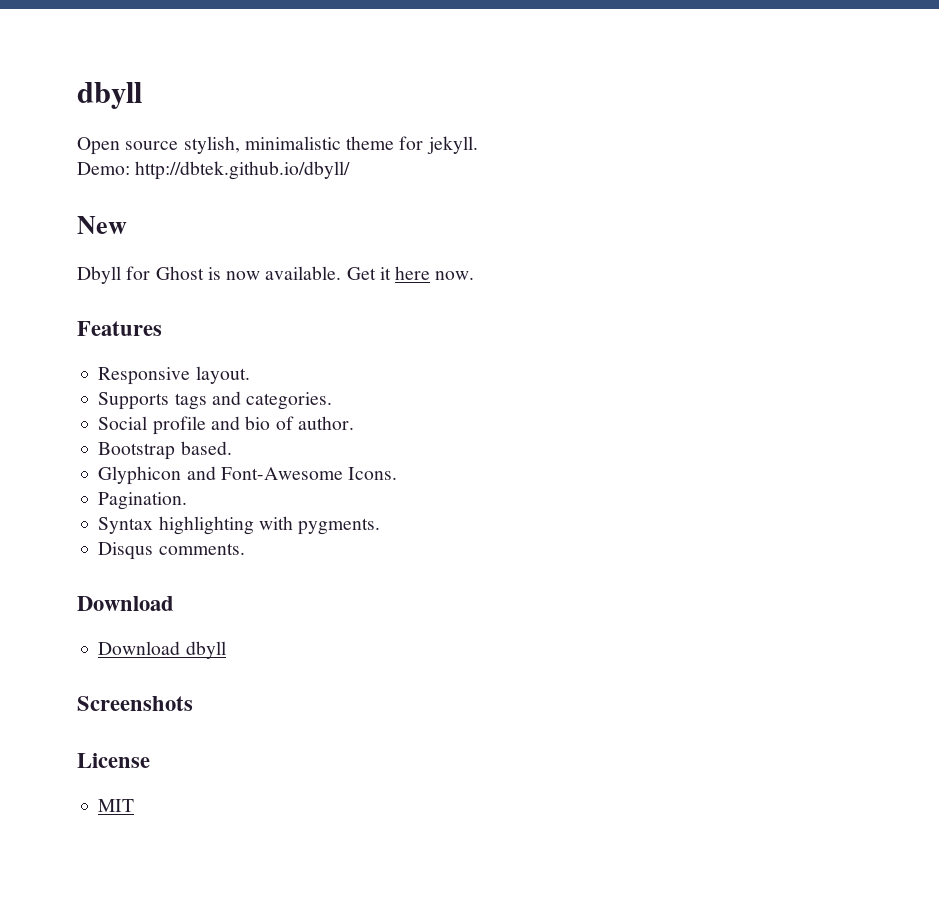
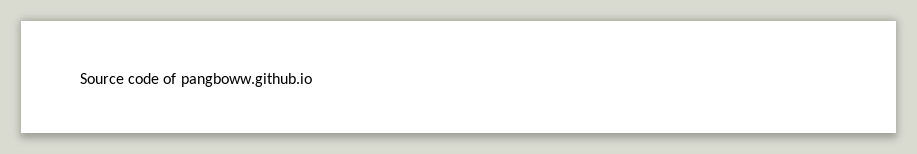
[77,82,142,109] [77,136,478,155] [77,161,351,180] [77,216,127,234] [77,266,475,284] [77,321,162,336] [98,366,250,385] [98,391,333,410] [98,416,354,435] [98,441,232,460] [98,466,398,485] [98,492,188,510] [98,516,381,535] [98,542,245,560] [77,596,174,611] [98,641,226,659] [77,696,193,711] [77,753,150,768] [98,799,135,812] dbyll // Open source stylish, minimalistic theme for jekyll. // Demo: http://dbtek.github.io/dbyll/ // New // Dbyll for Ghost is now available. Get it here now. // Features // Responsive layout. // Supports tags and categories. // Social profile and bio of author. // Bootstrap based. // Glyphicon and Font-Awesome Icons. // Pagination. // Syntax highlighting with pygments. // Disqus comments. // Download // Download dbyll // Screenshots // License // MIT -> [80,73,312,87] Source code of pangboww.github.io

